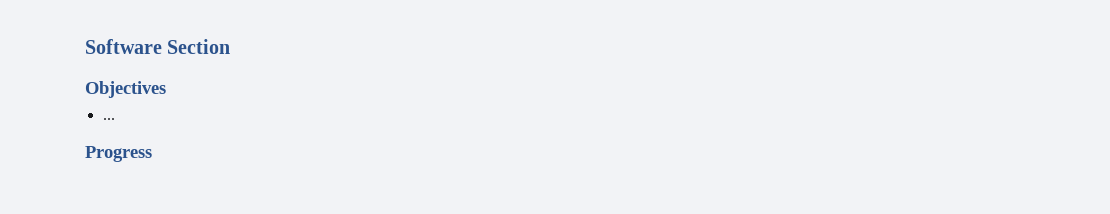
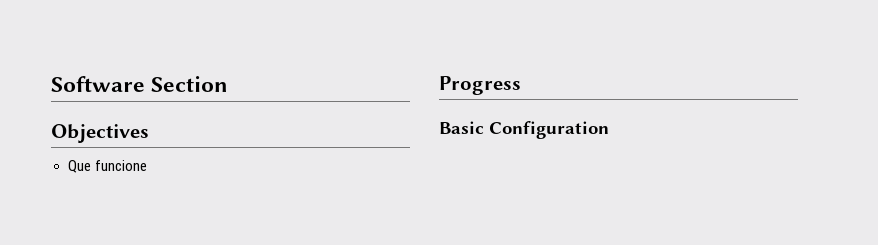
[102,118,115,120] ... -> [67,160,147,173] Que funcione
(152, 154) none -> [439,121,609,139] // Basic Configuration

